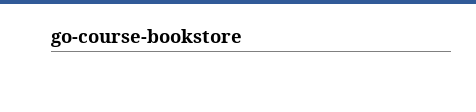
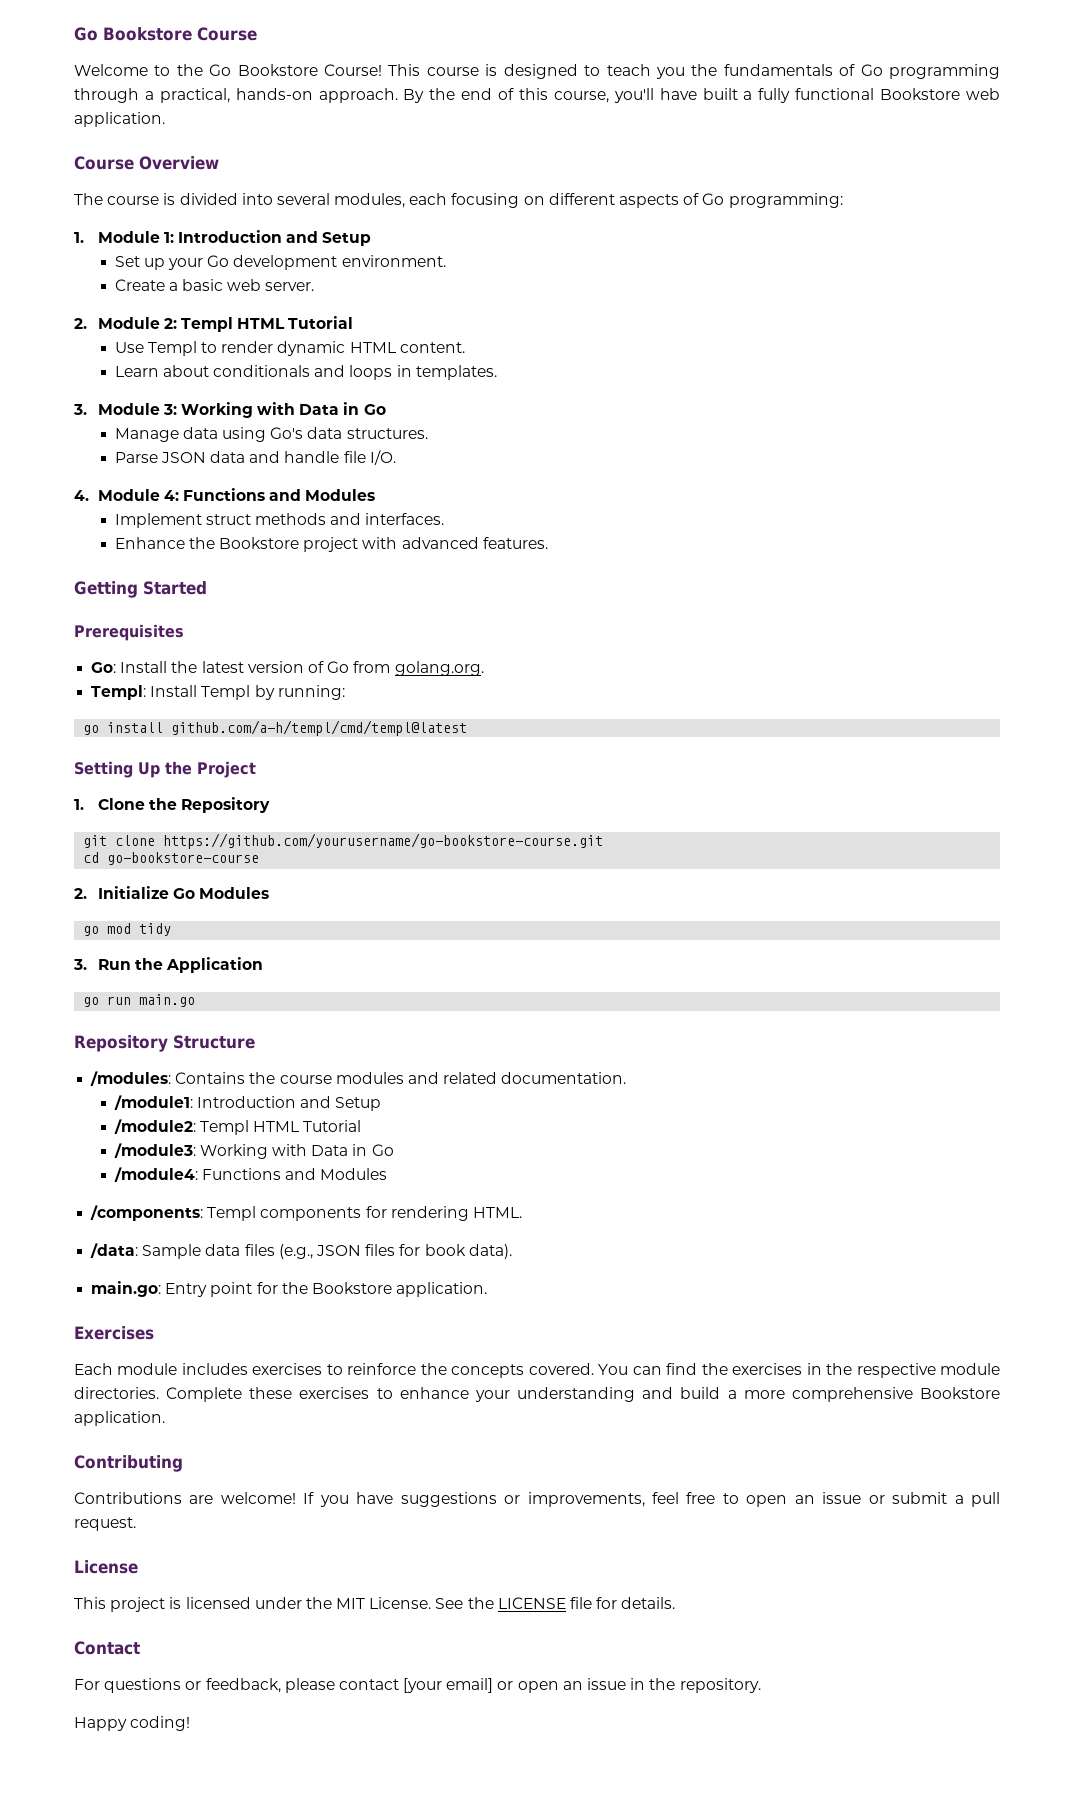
[51,29,242,47] go-course-bookstore -> [74,27,257,41] [74,64,1000,79] [74,88,1001,103] [74,112,165,127] [74,156,219,170] [74,193,843,208] [74,230,372,246] [114,255,446,270] [114,279,315,291] [74,316,354,332] [114,341,465,356] [114,365,497,380] [73,402,386,418] [114,427,428,442] [114,450,396,465] [74,488,376,501] [114,513,445,528] [114,537,548,552] [74,581,207,598] [74,624,184,641] [91,661,484,676] [91,685,345,700] [83,720,468,736] [74,761,256,778] [74,797,270,813] [83,833,604,849] [83,852,260,865] [74,886,269,899] [83,923,172,936] [73,957,263,973] [83,994,196,1007] [74,1035,255,1052] [90,1071,627,1086] [113,1095,382,1111] [113,1119,362,1135] [113,1143,394,1159] [113,1167,388,1182] [90,1205,522,1221] [90,1243,512,1259] [91,1281,488,1297] [74,1326,154,1340] [74,1363,1001,1378] [74,1387,1001,1402] [74,1411,165,1426] [74,1455,183,1472] [74,1492,1001,1507] [74,1517,136,1531] [74,1560,138,1574] [74,1597,676,1612] [74,1641,140,1655] [74,1678,761,1693] [74,1716,191,1731] Go Bookstore Course // Welcome to the Go Bookstore Course! This course is designed to teach you the fundamentals of Go programming through a practical, hands-on approach. By the end of this course, you'll have built a fully functional Bookstore web application. // Course Overview // The course is divided into several modules, each focusing on different aspects of Go programming: // 1. Module 1: Introduction and Setup // Set up your Go development environment. // Create a basic web server. // 2. Module 2: Templ HTML Tutorial // Use Templ to render dynamic HTML content. // Learn about conditionals and loops in templates. // 3. Module 3: Working with Data in Go // Manage data using Go's data structures. // Parse JSON data and handle file I/O. // 4. Module 4: Functions and Modules // Implement struct methods and interfaces. // Enhance the Bookstore project with advanced features. // Getting Started // Prerequisites // Go: Install the latest version of Go from golang.org. // Templ: Install Templ by running: // go install github.com/a-h/templ/cmd/templ@latest // Setting Up the Project // 1. Clone the Repository // git clone https://github.com/yourusername/go-bookstore-course.git // cd go-bookstore-course // 2. Initialize Go Modules // go mod tidy // 3. Run the Application // go run main.go // Repository Structure // /modules: Contains the course modules and related documentation. // /module1: Introduction and Setup // /module2: Templ HTML Tutorial // /module3: Working with Data in Go // /module4: Functions and Modules // /components: Templ components for rendering HTML. // /data: Sample data files (e.g., JSON files for book data). // main.go: Entry point for the Bookstore application. // Exercises // Each module includes exercises to reinforce the concepts covered. You can find the exercises in the respective module directories. Complete these exercises to enhance your understanding and build a more comprehensive Bookstore application. // Contributing // Contributions are welcome! If you have suggestions or improvements, feel free to open an issue or submit a pull request. // License // This project is licensed under the MIT License. See the LICENSE file for details. // Contact // For questions or feedback, please contact [your email] or open an issue in the repository. // Happy coding!

